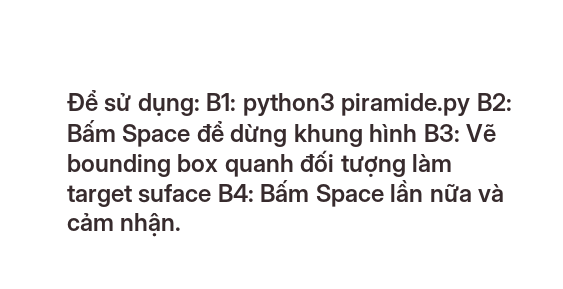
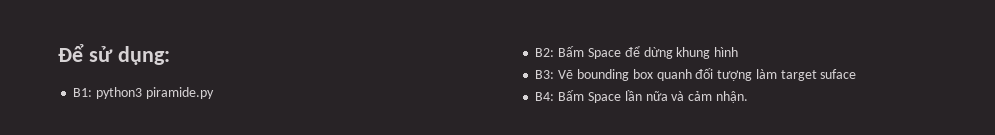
(200, 104) none -> (170, 55) //
(471, 104) none -> (214, 93) //
(418, 133) none -> (739, 52) //
(212, 193) none -> (857, 74) //

